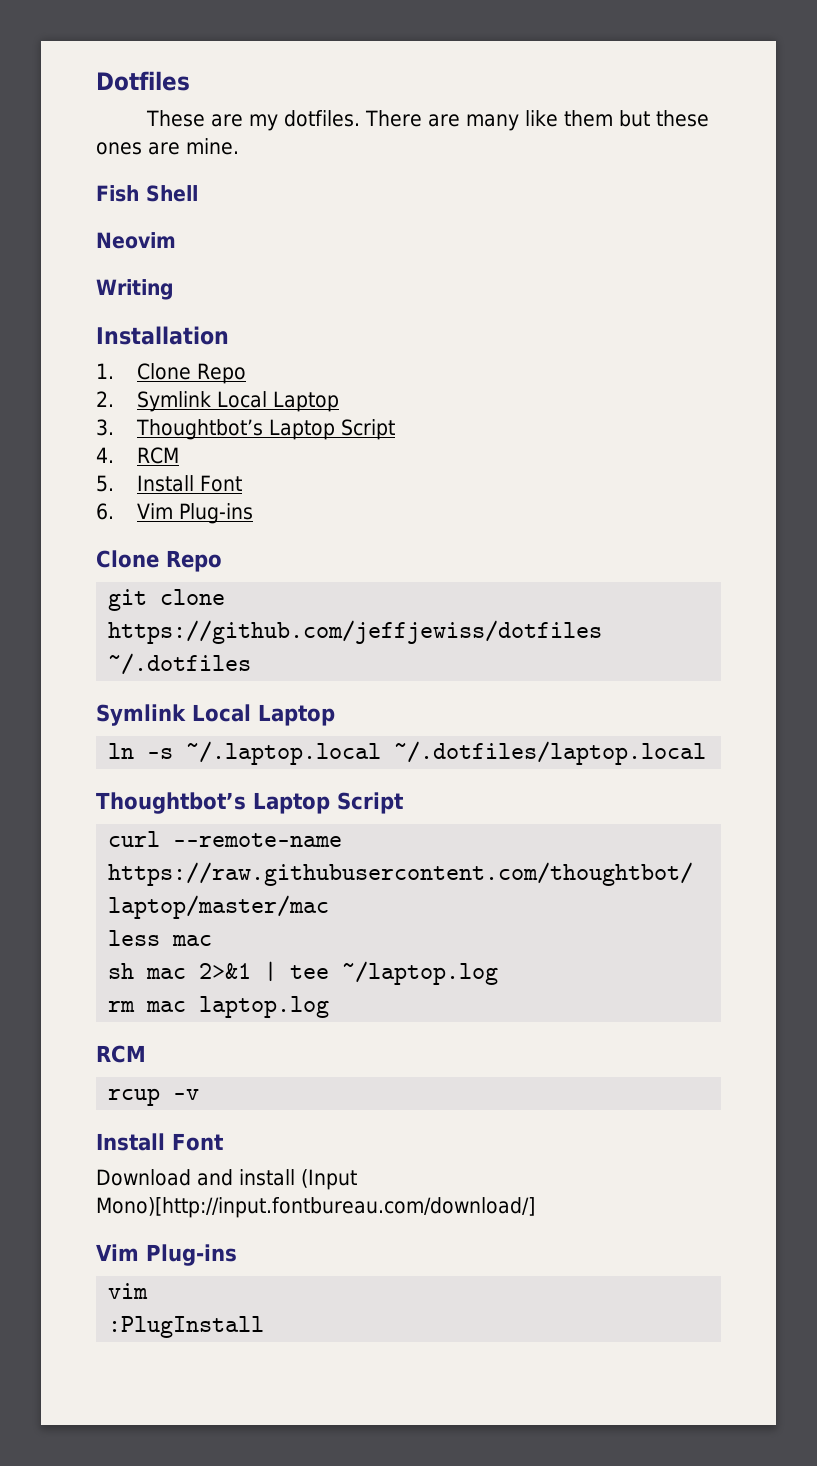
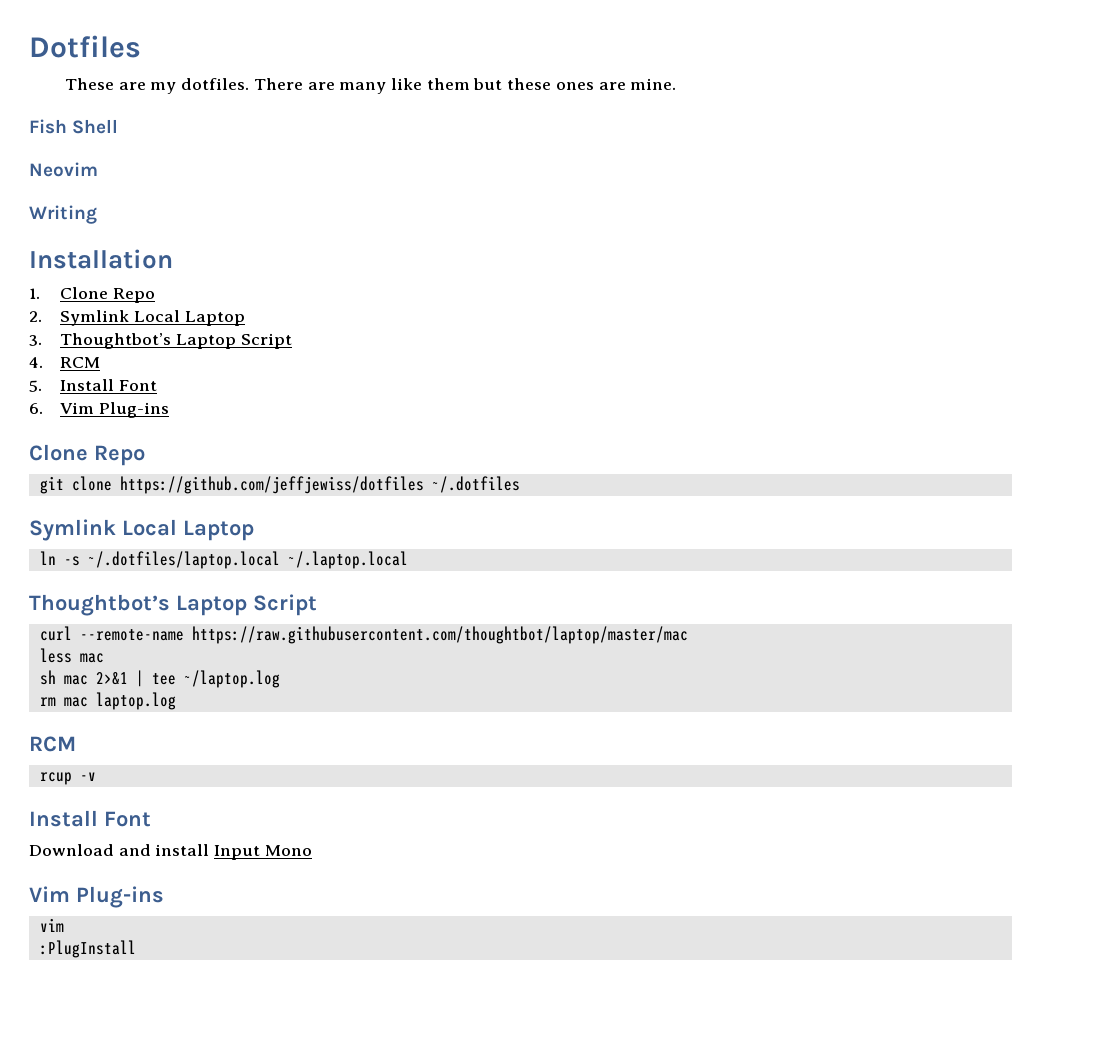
(174, 753) none -> [87,551,280,569] ~/.dotfiles/laptop.local
[394,741,707,765] ~/.dotfiles/laptop.local -> (408, 560) none
[301,1169,357,1190] [96,1197,535,1218] (Input Mono)[http://input.fontbureau.com/download/] -> [214,845,312,860] Input Mono

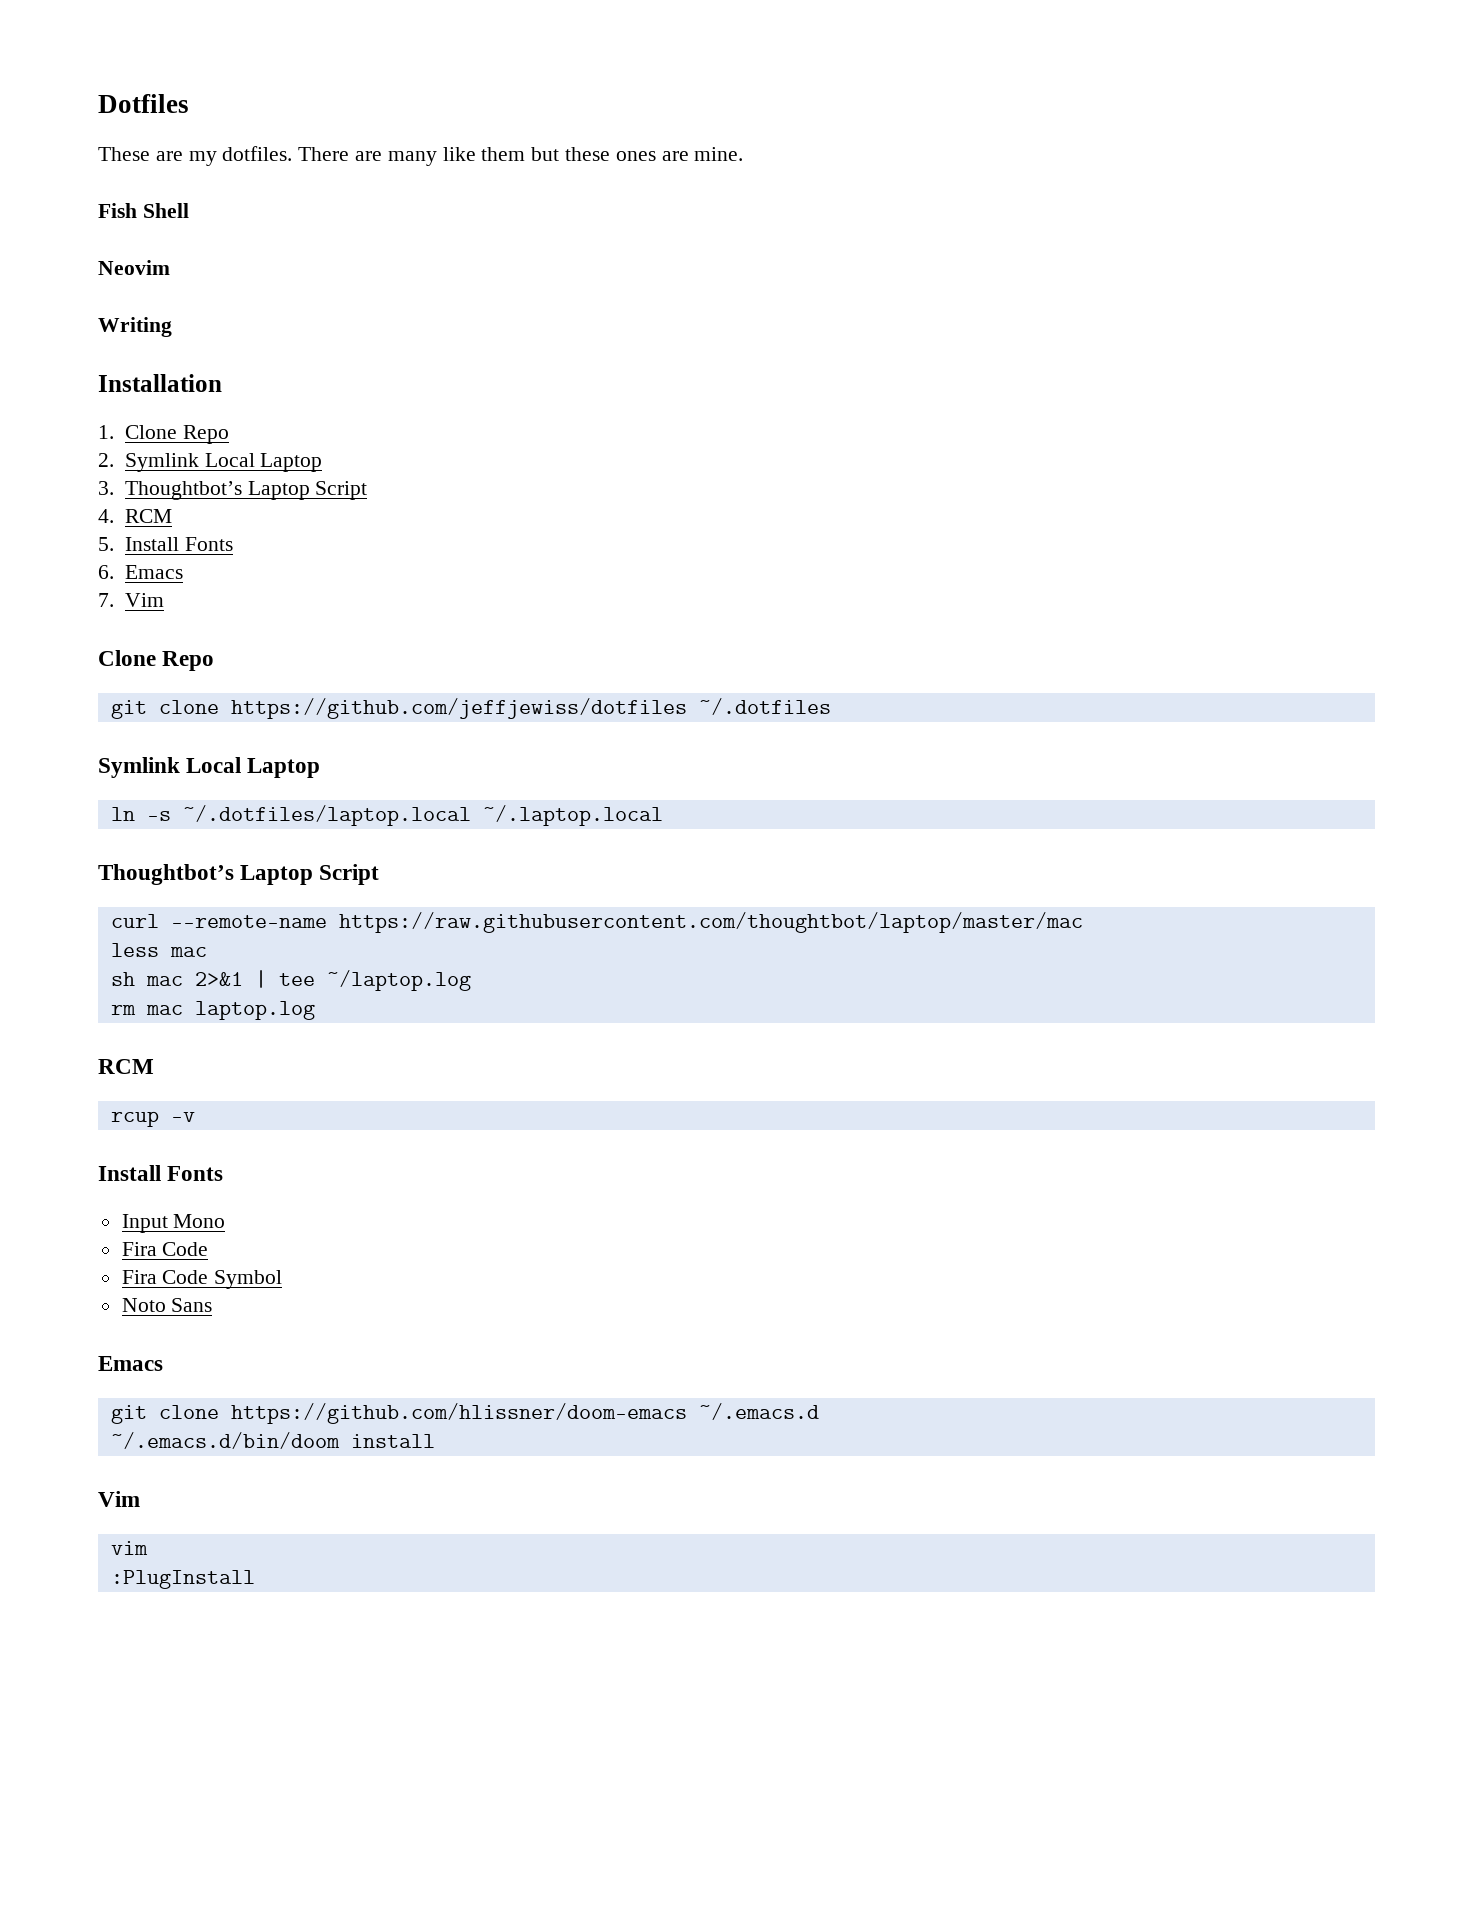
[119,380,158,391] [29,402,170,418] Font // 6. Vim Plug-ins -> [184,537,233,551] [98,565,183,579] [98,593,164,607] Fonts // 6. Emacs // 7. Vim
[104,811,151,827] [29,844,312,860] [29,886,164,908] Font // Download and install Input Mono // Vim Plug-ins -> [167,1166,224,1181] [121,1214,226,1233] [121,1242,209,1256] [121,1270,283,1289] [121,1298,213,1312] [98,1356,163,1371] [110,1403,819,1424] [110,1432,435,1449] [98,1491,140,1507] Fonts // Input Mono // Fira Code // Fira Code Symbol // Noto Sans // Emacs // git clone https://github.com/hlissner/doom-emacs ~/.emacs.d // ~/.emacs.d/bin/doom install // Vim

